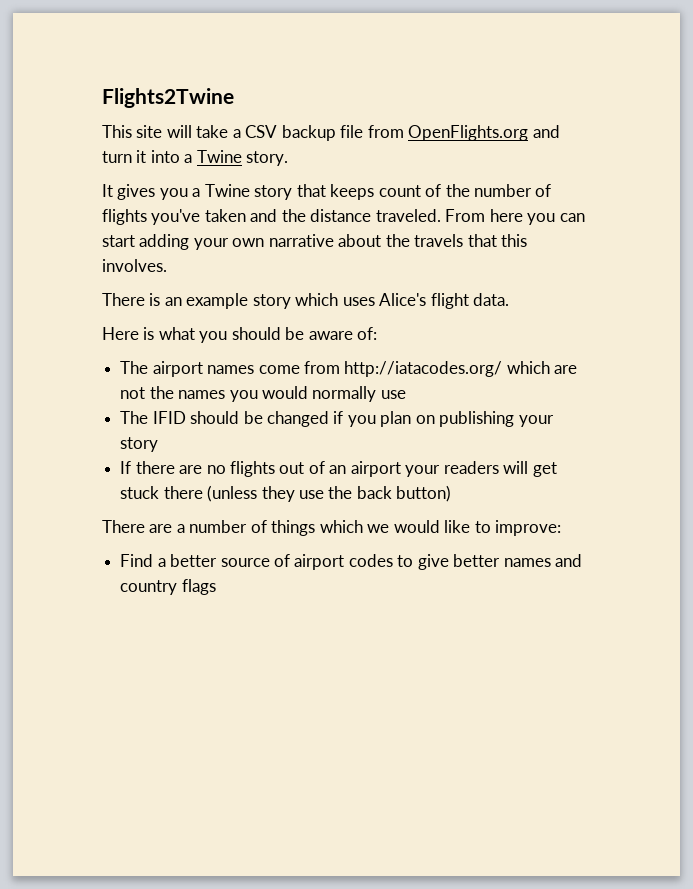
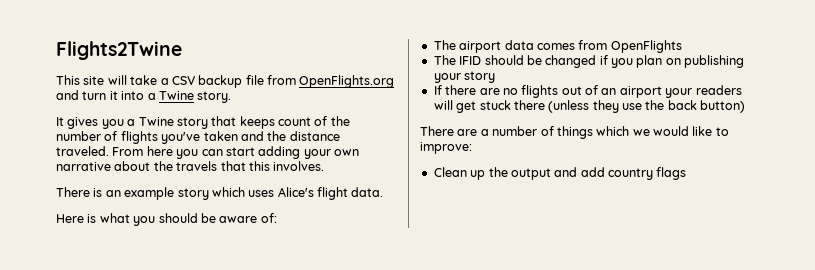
[207,361,578,377] [120,386,406,402] names come from http://iatacodes.org/ which are not the names you would normally use -> [504,40,682,53] data comes from OpenFlights
[120,554,583,570] Find a better source of airport codes to give better names and -> [433,167,605,180] Clean up the output and add

